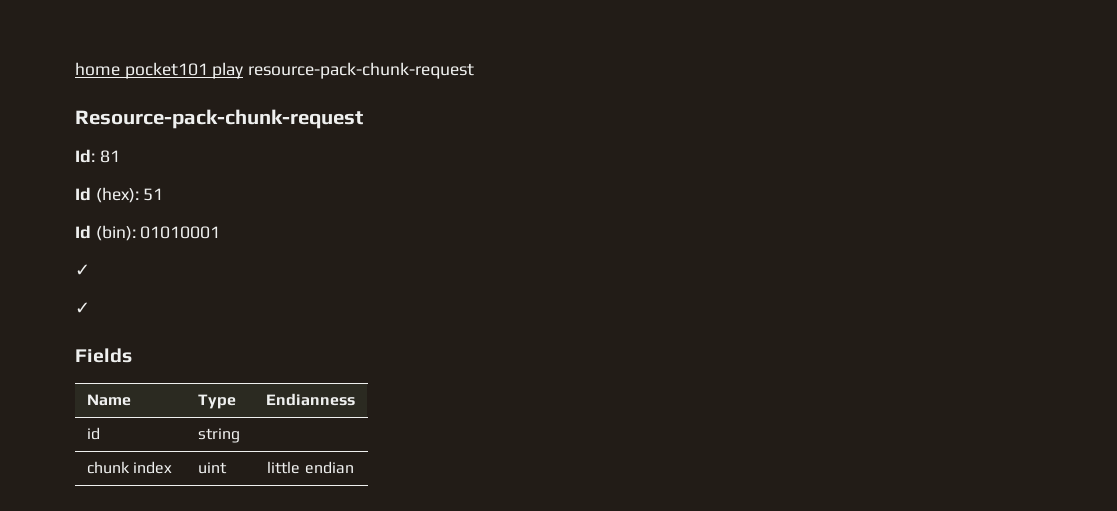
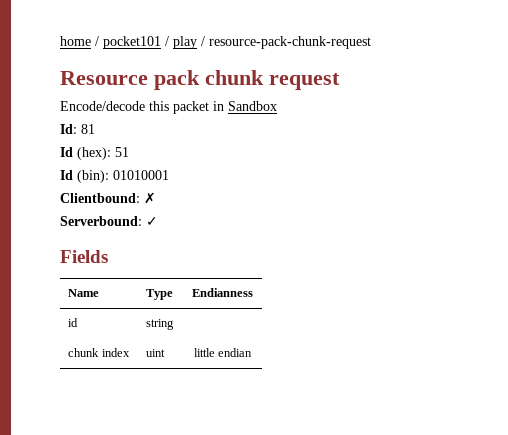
[124,62,475,79] [75,109,363,129] pocket101 play resource-pack-chunk-request // Resource-pack-chunk-request -> [95,36,371,49] [60,70,340,90] [60,101,277,114] / pocket101 / play / resource-pack-chunk-request // Resource pack chunk request // Encode/decode this packet in Sandbox
[75,264,90,276] ✓ // -> [60,192,156,204] [60,216,142,226] Clientbound: ✗ // Serverbound:

